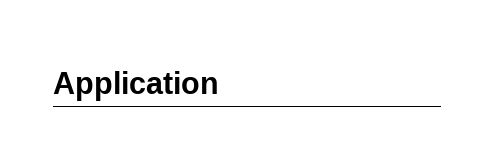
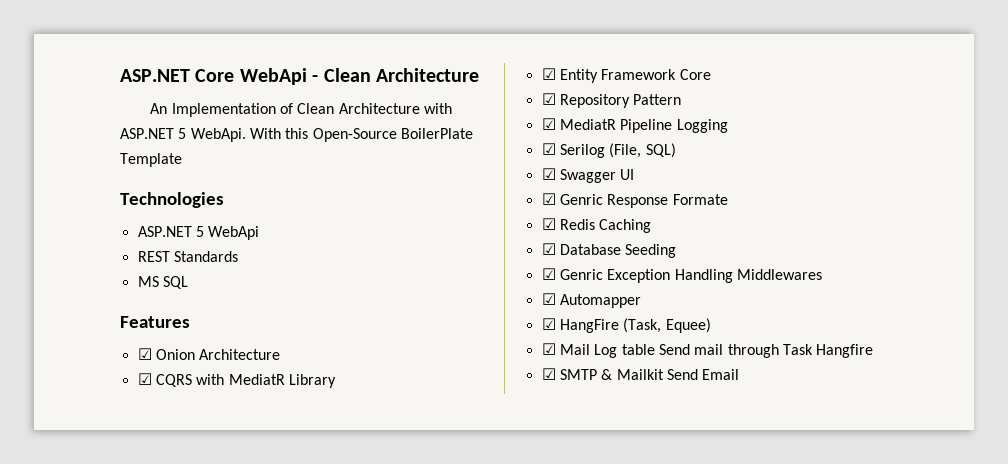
[53,71,219,101] Application -> [120,68,479,85] [150,103,452,117] [120,128,473,142] [120,153,182,167] [120,192,224,208] [137,226,260,240] [137,251,238,262] [137,276,188,289] [120,316,190,328] [137,348,281,360] [137,373,336,388] [541,68,711,83] [541,93,682,108] [541,118,728,133] [541,143,676,158] [541,168,635,183] [541,193,728,208] [541,218,652,233] [541,243,677,258] [541,268,822,283] [541,293,641,308] [541,318,711,333] [541,343,874,358] [541,368,740,380] ASP.NET Core WebApi - Clean Architecture // An Implementation of Clean Architecture with ASP.NET 5 WebApi. With this Open-Source BoilerPlate Template // Technologies // ASP.NET 5 WebApi // REST Standards // MS SQL // Features // ☑ Onion Architecture // ☑ CQRS with MediatR Library // ☑ Entity Framework Core // ☑ Repository Pattern // ☑ MediatR Pipeline Logging // ☑ Serilog (File, SQL) // ☑ Swagger UI // ☑ Genric Response Formate // ☑ Redis Caching // ☑ Database Seeding // ☑ Genric Exception Handling Middlewares // ☑ Automapper // ☑ HangFire (Task, Equee) // ☑ Mail Log table Send mail through Task Hangfire // ☑ SMTP & Mailkit Send Email

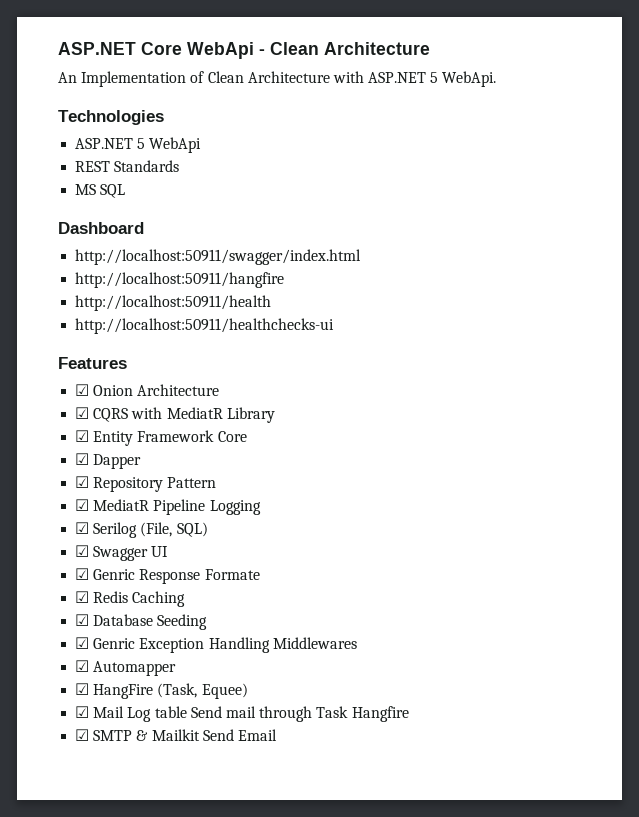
[249,128,473,142] [120,153,182,167] With this Open-Source BoilerPlate Template -> (497, 79) none
(188, 282) none -> [58,222,144,234] [75,249,362,265] [75,272,285,288] [75,295,272,311] [75,318,335,334] // Dashboard // http://localhost:50911/swagger/index.html // http://localhost:50911/hangfire // http://localhost:50911/health // http://localhost:50911/healthchecks-ui
(711, 74) none -> [75,453,142,469] // ☑ Dapper

